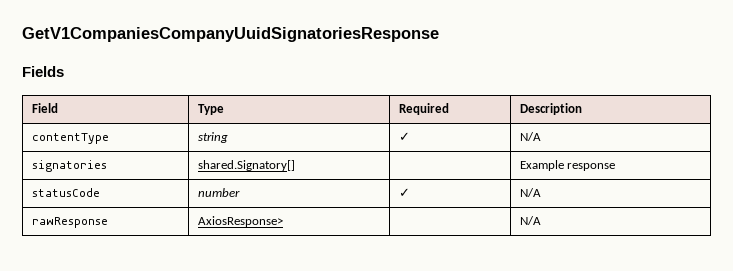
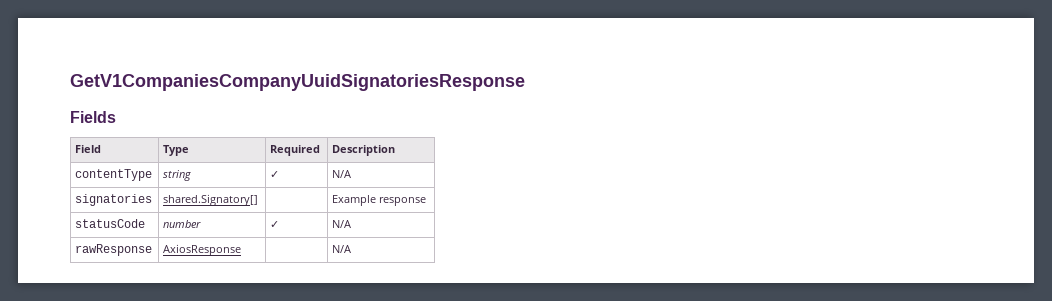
[197,216,283,227] AxiosResponse> -> [163,244,242,256] AxiosResponse

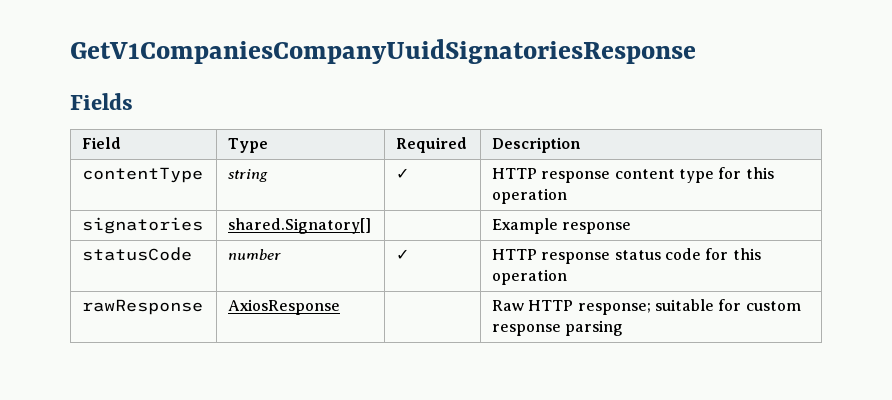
[332,170,352,178] N/A -> [492,167,774,183] [492,188,568,204] HTTP response content type for this operation
[332,220,352,228] [75,244,153,256] [163,244,242,256] [332,245,352,253] N/A // rawResponse | AxiosResponse | | N/A -> [492,248,761,264] [492,269,568,285] [82,299,204,315] [228,299,341,315] [492,299,801,315] [492,320,624,336] HTTP response status code for this operation // rawResponse | AxiosResponse | | Raw HTTP response; suitable for custom response parsing

